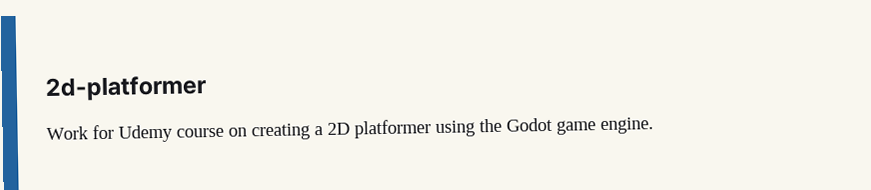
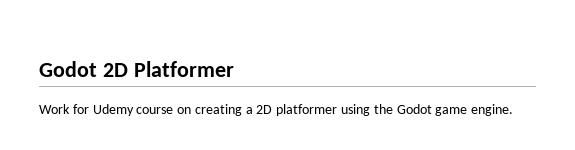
[45,75,208,102] 2d-platformer -> [39,61,234,77] Godot 2D Platformer

